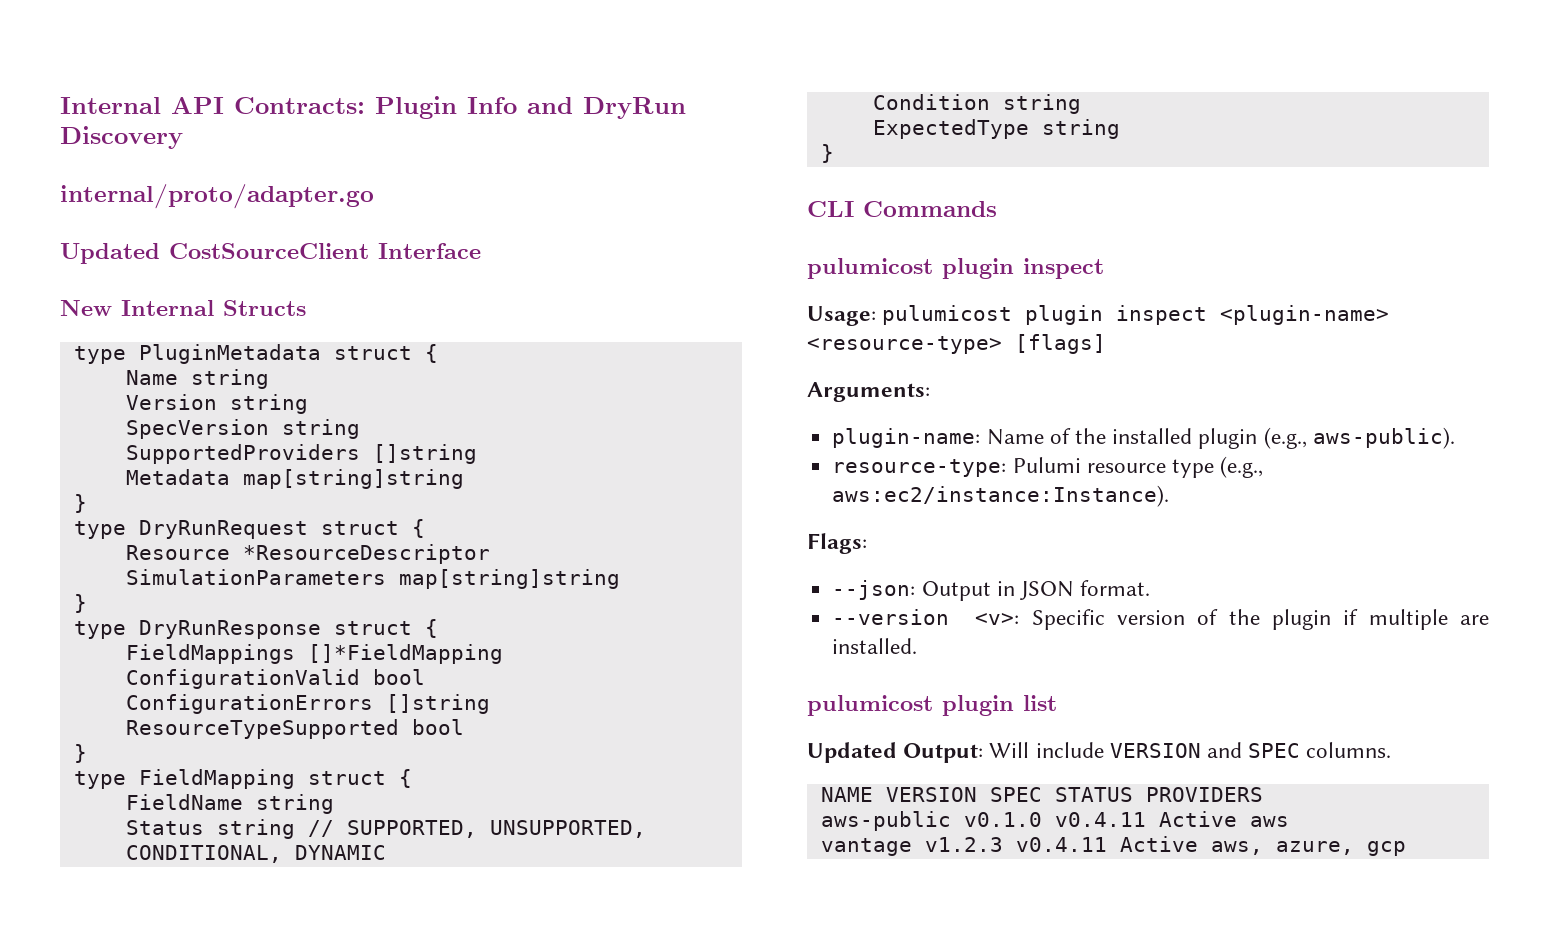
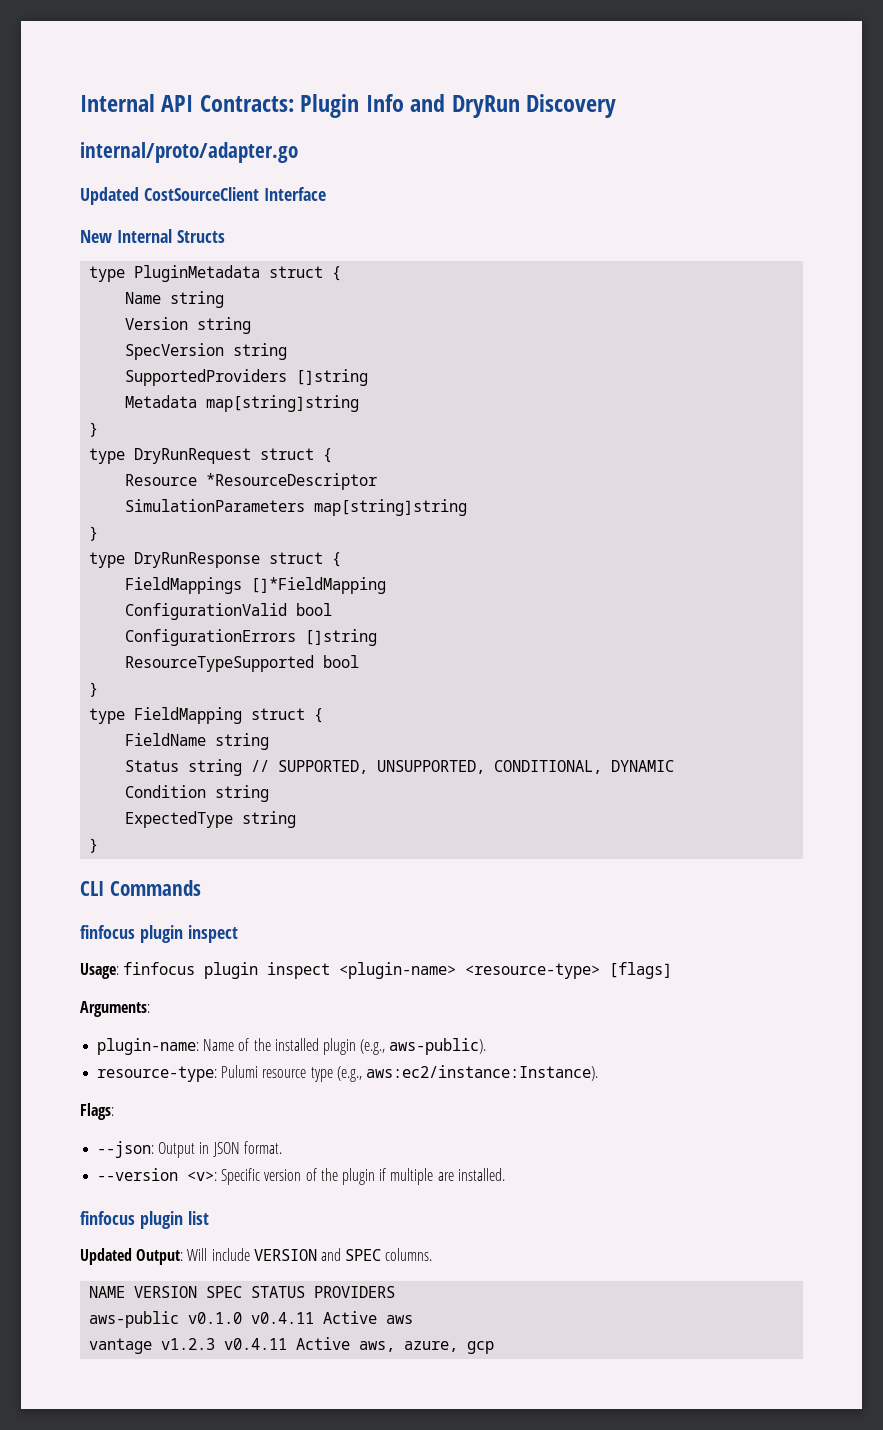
[807,258,933,279] pulumicost -> [80,925,135,939] finfocus
[882,305,1013,325] pulumicost -> [123,962,196,975] finfocus
[807,695,933,716] pulumicost -> [80,1211,135,1225] finfocus

